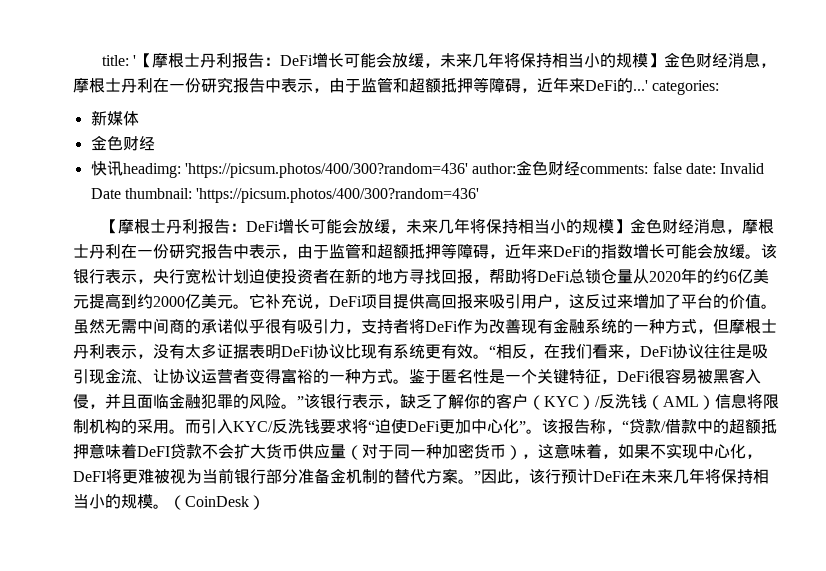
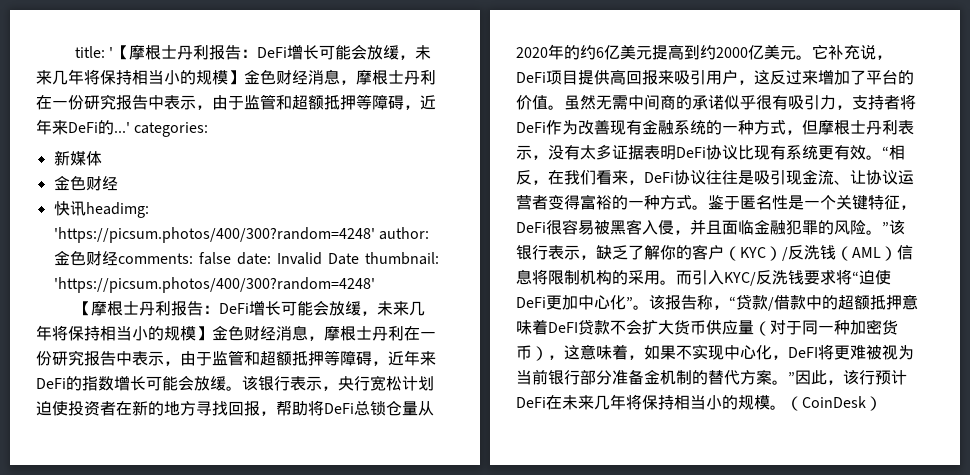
[184,163,468,178] 'https://picsum.photos/400/300?random=436' -> [53,227,375,243] 'https://picsum.photos/400/300?random=4248'
[196,188,480,203] 'https://picsum.photos/400/300?random=436' -> [53,277,375,293] 'https://picsum.photos/400/300?random=4248'

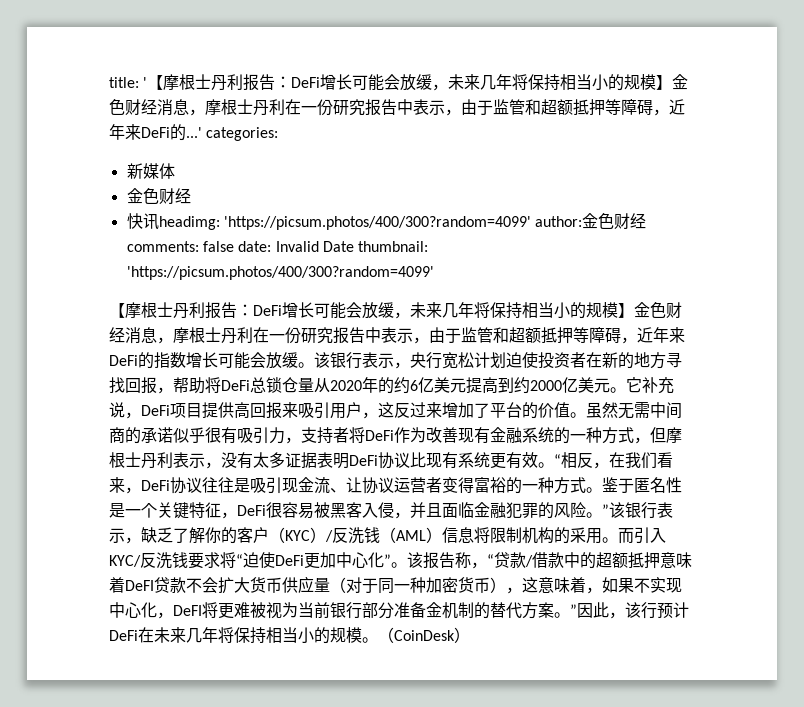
[53,227,375,243] 'https://picsum.photos/400/300?random=4248' -> [223,216,531,230] 'https://picsum.photos/400/300?random=4099'
[53,277,375,293] 'https://picsum.photos/400/300?random=4248' -> [126,266,434,280] 'https://picsum.photos/400/300?random=4099'

